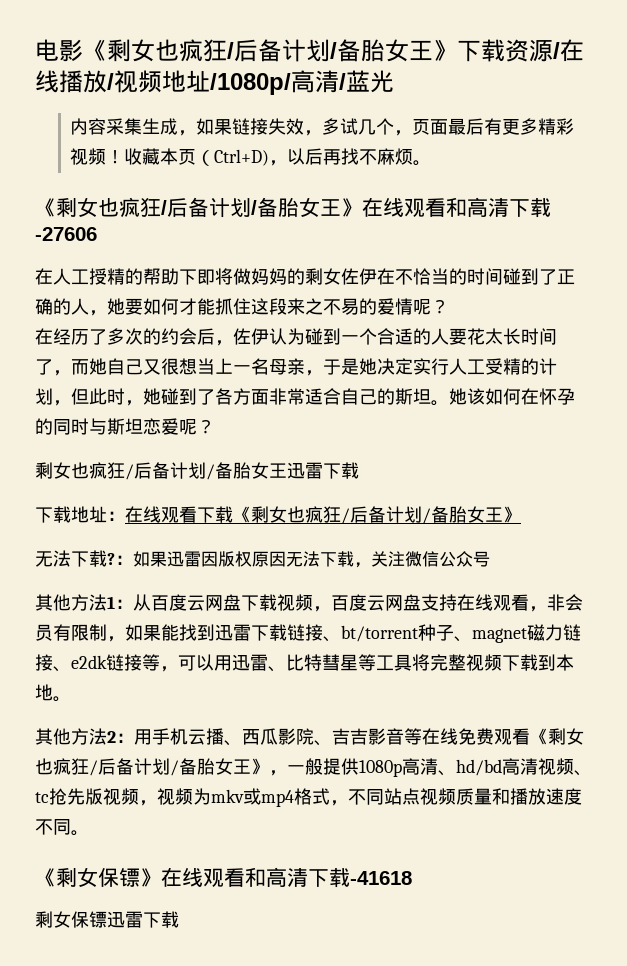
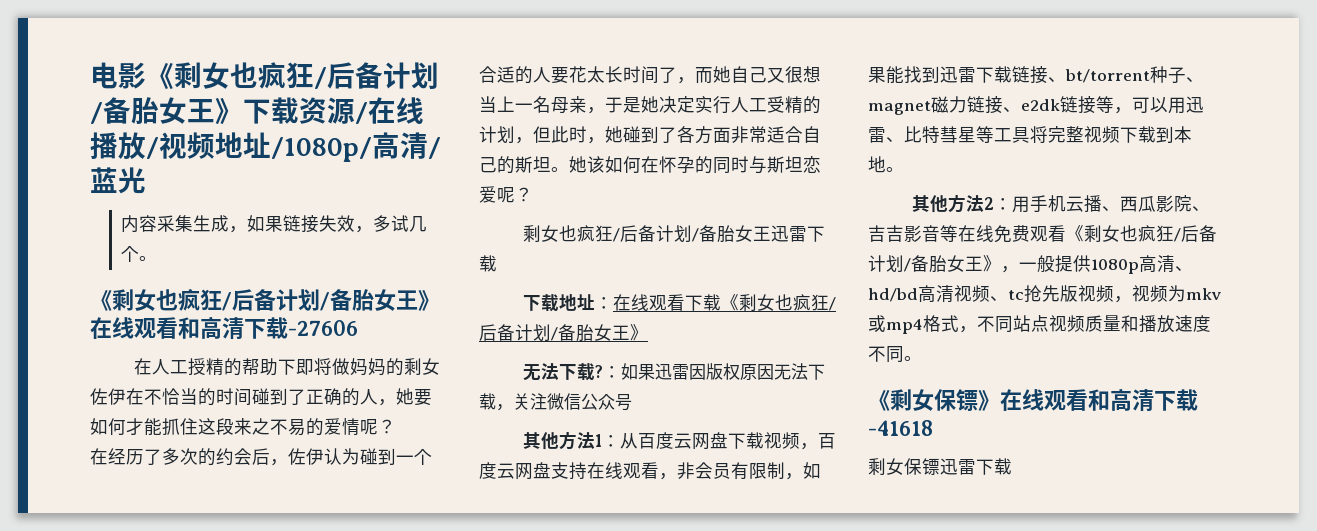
[394,118,575,136] [70,148,414,166] ，页面最后有更多精彩视频！收藏本页（Ctrl+D)，以后再找不麻烦 -> (140, 253) none

